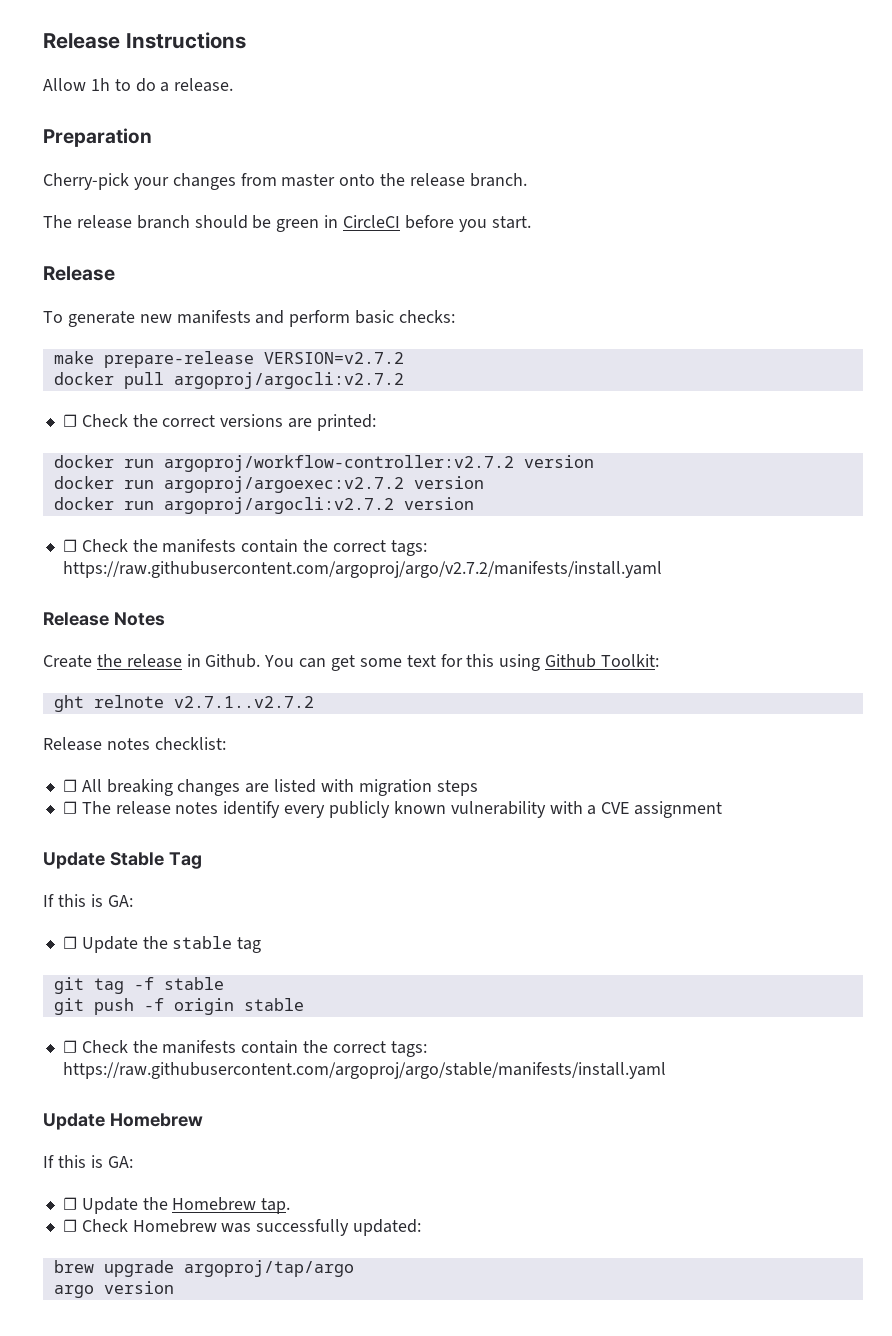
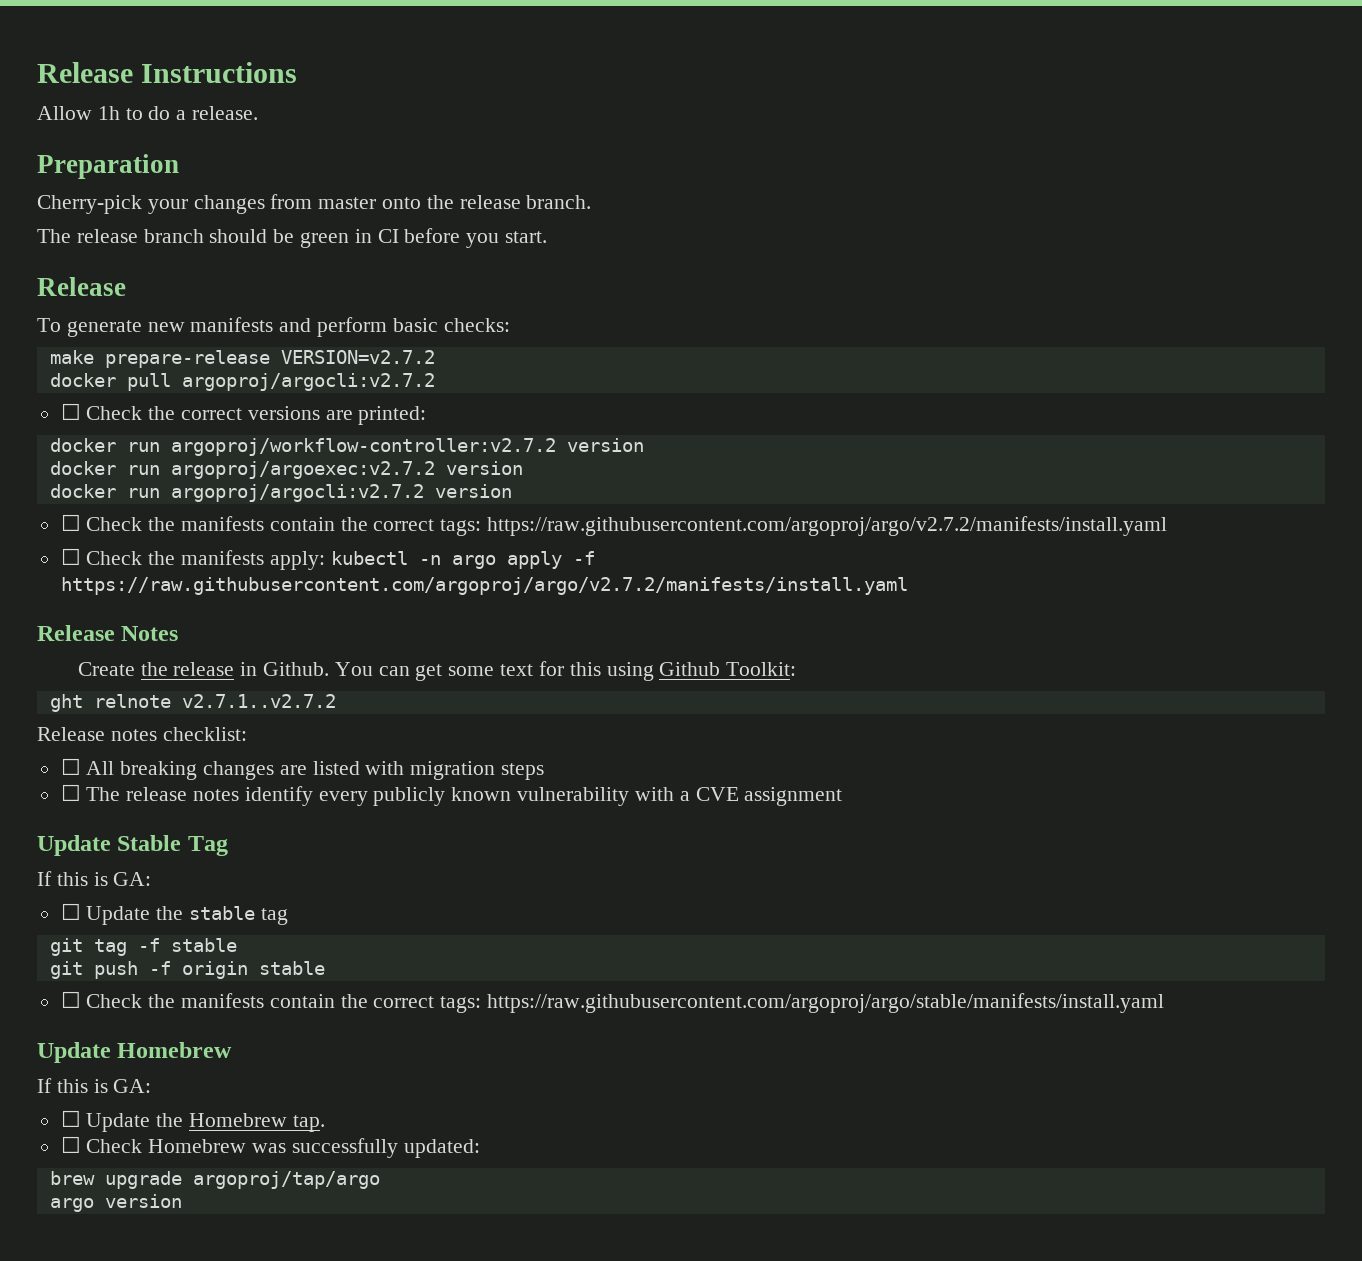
[343,215,401,228] CircleCI -> [377,229,399,243] CI
(662, 569) none -> [60,548,595,570] [60,577,908,595] // ☐ Check the manifests apply: kubectl -n argo apply -f https://raw.githubusercontent.com/argoproj/argo/v2.7.2/manifests/install.yaml

